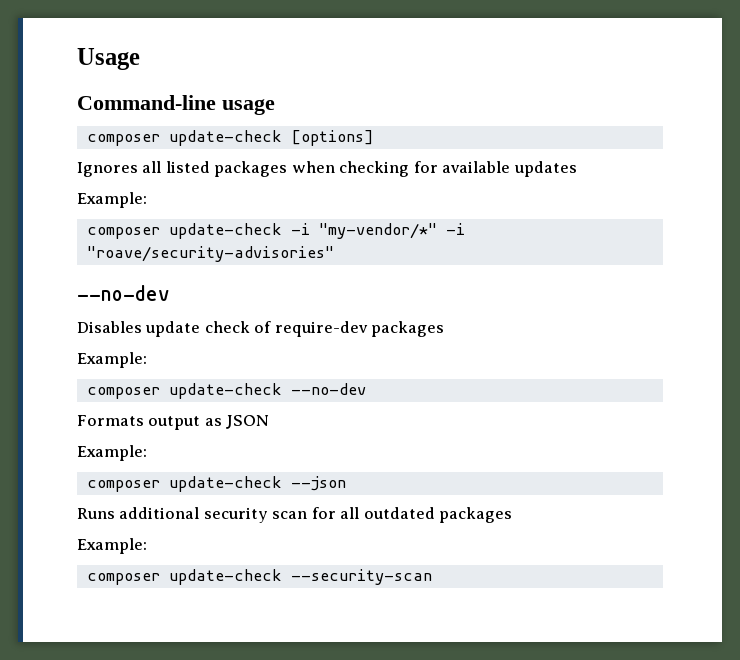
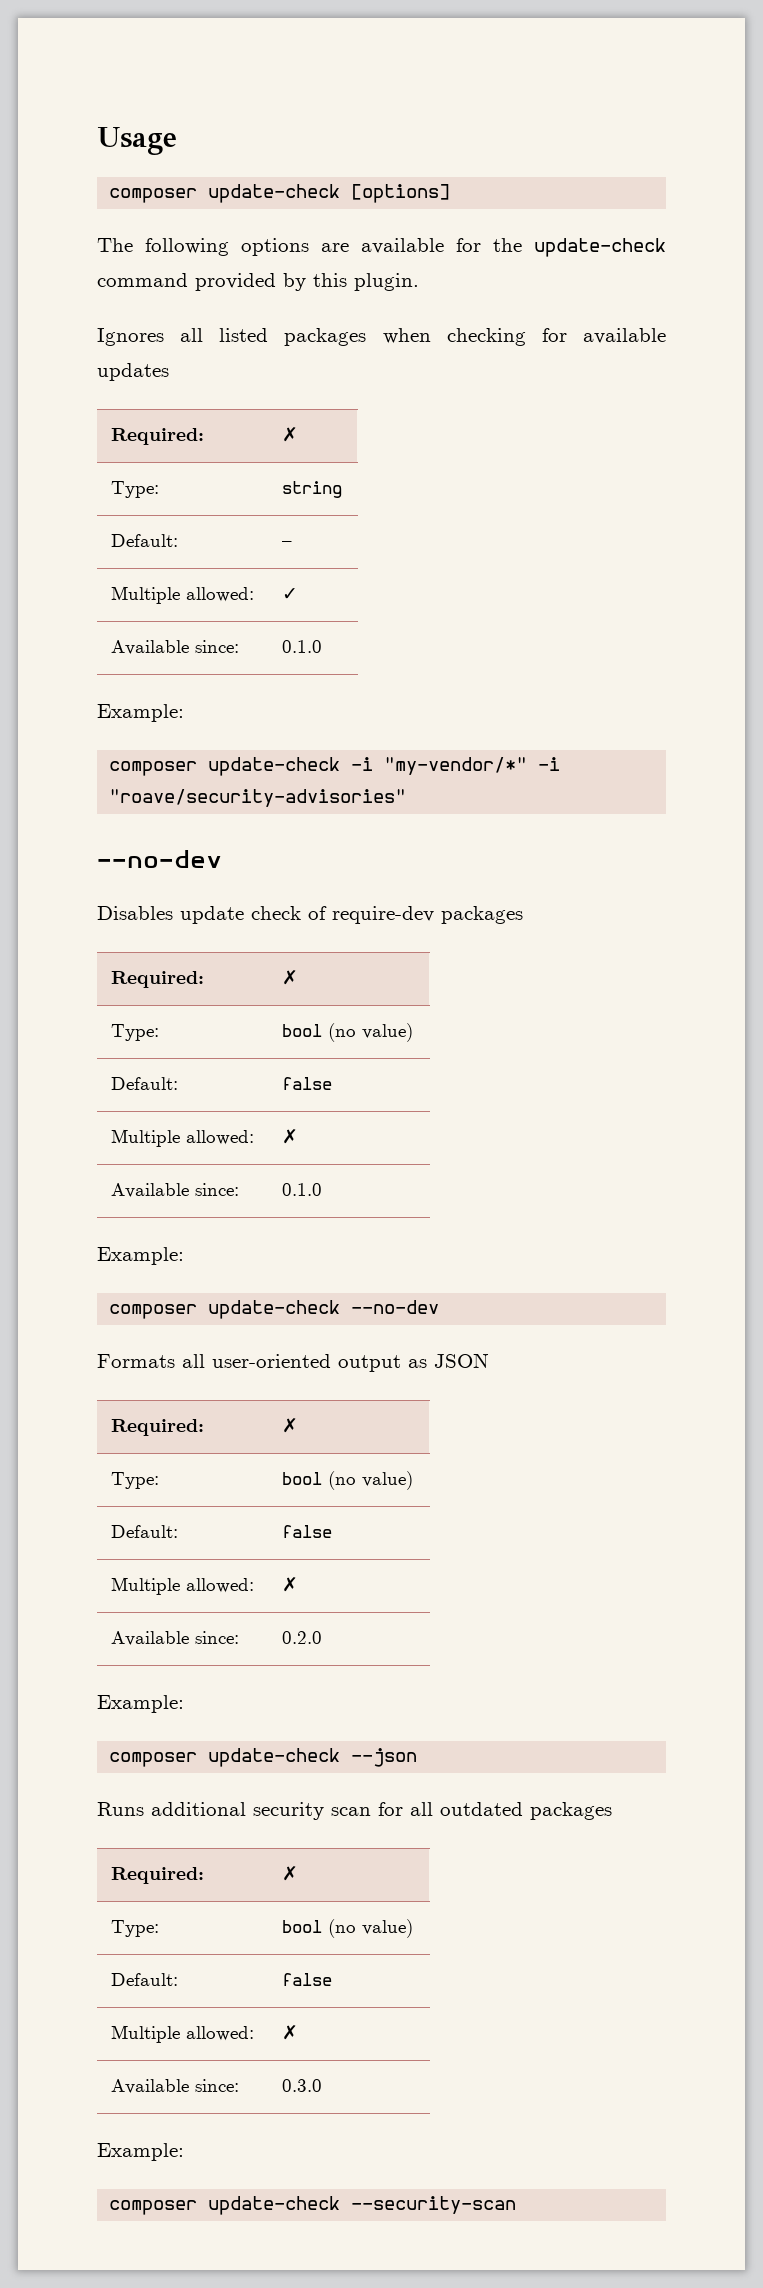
[77,95,275,115] // Command-line usage -> (177, 141) none
(374, 138) none -> [97,238,666,257] [97,273,419,291] // The following options are available for the update-check command provided by this plugin.
(577, 169) none -> [110,428,204,445] [281,427,298,442] [110,481,159,498] [281,481,342,498] [110,534,178,547] [281,541,292,547] [110,586,254,604] [281,588,298,600] [110,640,239,655] [281,640,322,653] // Required: | ✗ // Type: | string // Default: | – // Multiple allowed: | ✓ // Available since: | 0.1.0
(445, 329) none -> [110,971,204,988] [281,970,298,985] [110,1024,159,1041] [281,1023,413,1042] [110,1077,178,1090] [281,1077,332,1090] [110,1129,254,1147] [281,1129,298,1144] [110,1183,239,1198] [281,1183,322,1196] // Required: | ✗ // Type: | bool (no value) // Default: | false // Multiple allowed: | ✗ // Available since: | 0.1.0
(144, 420) none -> [182,1354,331,1368] all user-oriented
(270, 422) none -> [110,1419,204,1436] [281,1418,298,1433] [110,1472,159,1489] [281,1471,413,1490] [110,1525,178,1538] [281,1525,332,1538] [110,1577,254,1595] [281,1577,298,1592] [110,1631,239,1646] [281,1631,322,1644] // Required: | ✗ // Type: | bool (no value) // Default: | false // Multiple allowed: | ✗ // Available since: | 0.2.0
(513, 515) none -> [110,1867,204,1884] [281,1866,298,1881] [110,1920,159,1937] [281,1919,413,1938] [110,1973,178,1986] [281,1973,332,1986] [110,2025,254,2043] [281,2025,298,2040] [110,2079,239,2094] [281,2079,322,2092] // Required: | ✗ // Type: | bool (no value) // Default: | false // Multiple allowed: | ✗ // Available since: | 0.3.0

